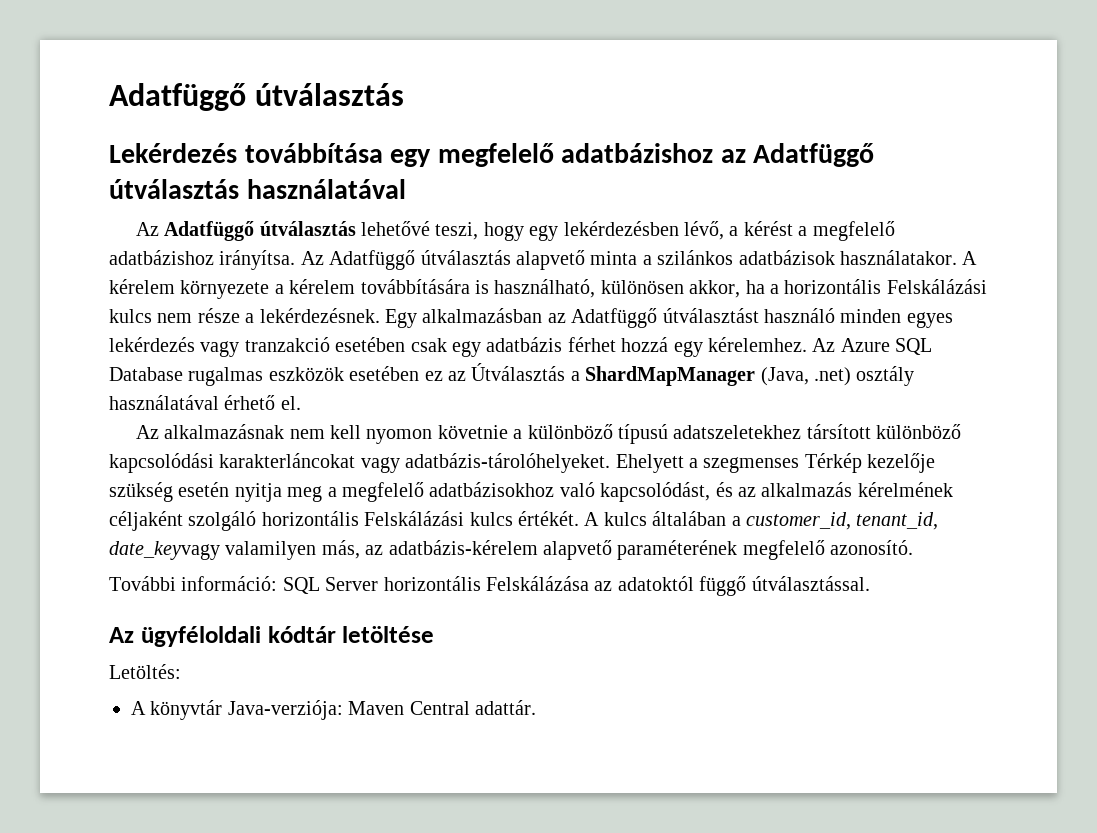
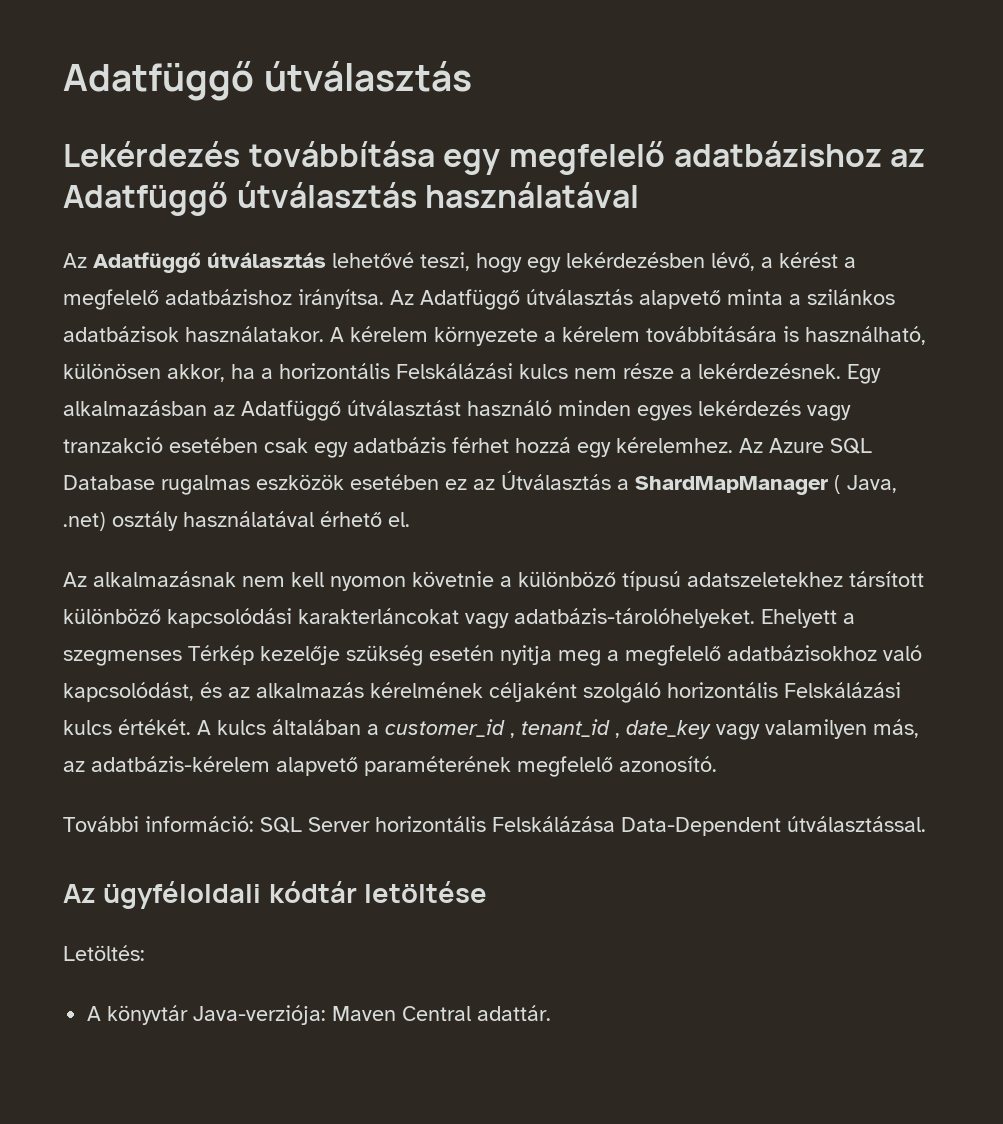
[760,367,809,386] (Java, -> [834,475,897,494] ( Java,
[745,512,939,530] [109,541,220,560] customer_id, tenant_id, date_keyvagy -> [385,719,760,740] customer_id , tenant_id , date_key vagy
[594,576,747,596] az adatoktól függő -> [621,817,781,836] Data-Dependent

